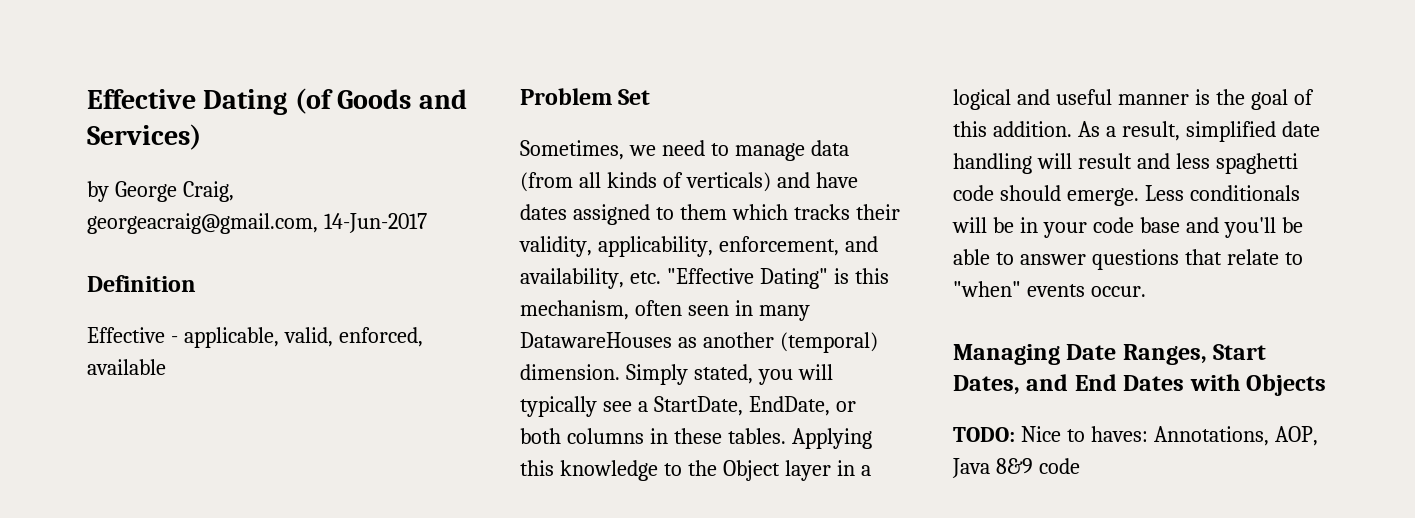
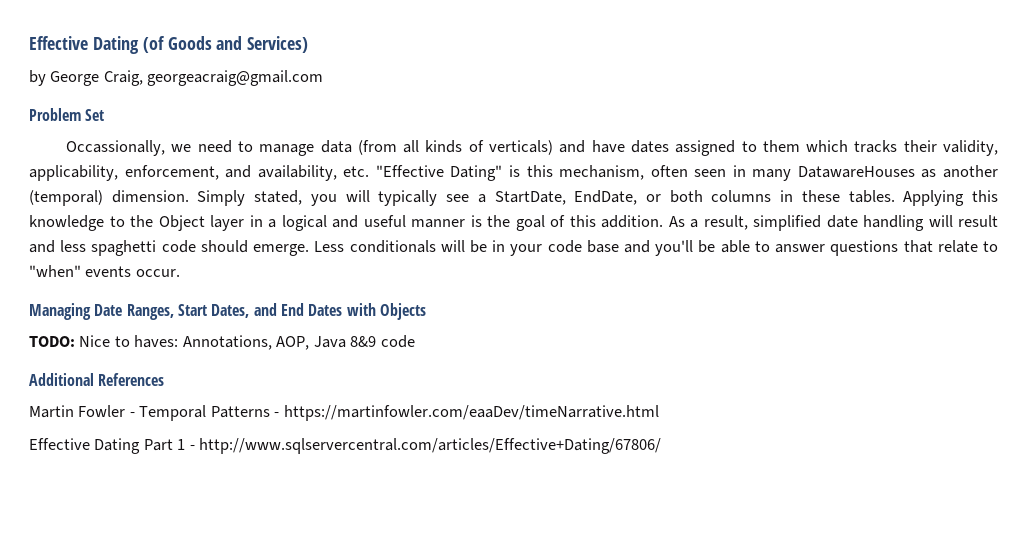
[87,213,427,234] [87,275,196,292] [87,327,423,348] [87,359,166,375] georgeacraig@gmail.com, 14-Jun-2017 // Definition // Effective - applicable, valid, enforced, available -> [147,70,324,86] georgeacraig@gmail.com
[520,140,624,160] Sometimes, -> [66,140,166,156] Occassionally,
(1080, 466) none -> [29,373,165,386] [29,405,659,421] [29,438,662,454] // Additional References // Martin Fowler - Temporal Patterns - https://martinfowler.com/eaaDev/timeNarrative.html // Effective Dating Part 1 - http://www.sqlservercentral.com/articles/Effective+Dating/67806/

